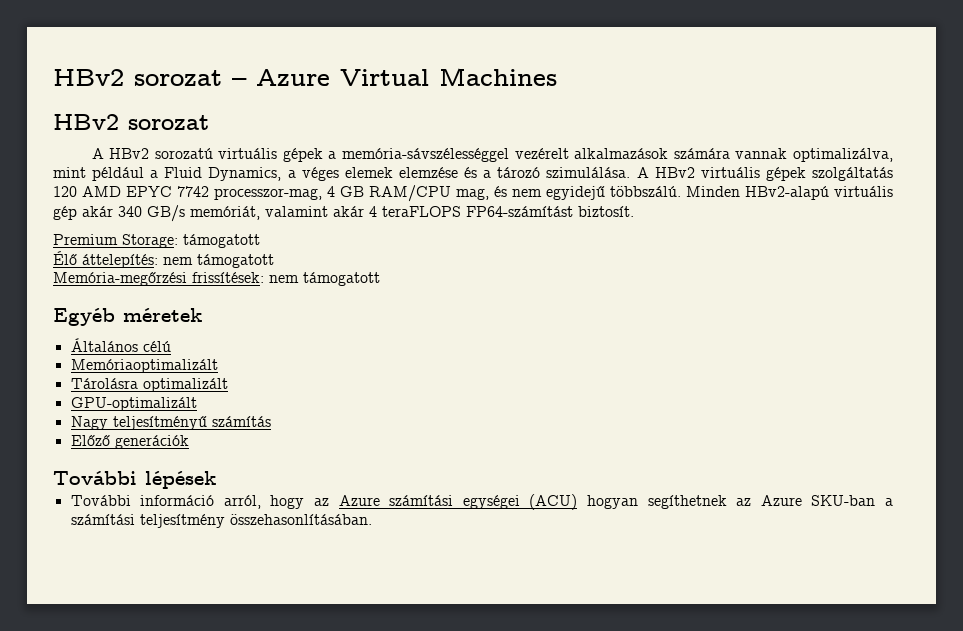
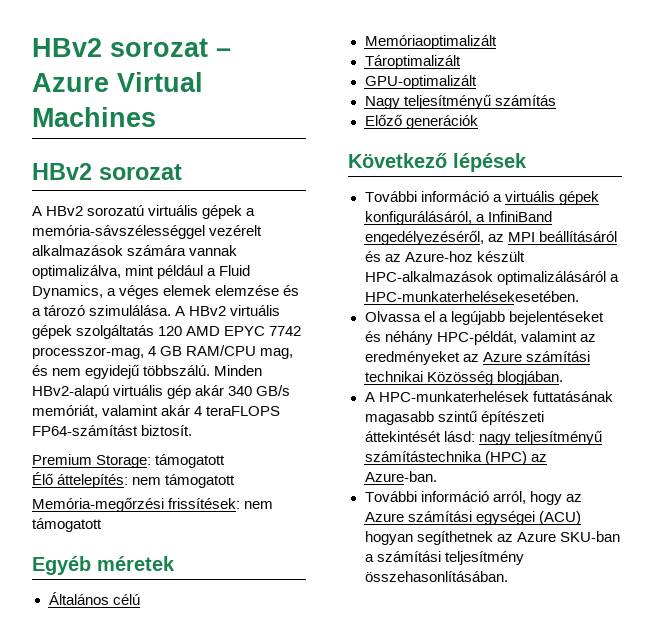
[70,378,228,392] Tárolásra optimalizált -> [364,55,461,69] Tároptimalizált
[53,471,216,489] // További lépések -> [348,153,527,172] [364,191,599,205] [364,211,552,225] [364,230,617,245] [364,251,525,262] [364,271,619,285] [364,291,579,302] [364,311,604,325] [364,331,596,345] [364,351,590,365] [364,371,563,385] [364,391,613,402] [364,410,544,425] [364,430,602,445] [364,451,547,465] [364,471,437,482] // Következő lépések // További információ a virtuális gépek konfigurálásáról, a InfiniBand engedélyezéséről, az MPI beállításáról és az Azure-hoz készült HPC-alkalmazások optimalizálásáról a HPC-munkaterhelésekesetében. // Olvassa el a legújabb bejelentéseket és néhány HPC-példát, valamint az eredményeket az Azure számítási technikai Közösség blogjában. // A HPC-munkaterhelések futtatásának magasabb szintű építészeti áttekintését lásd: nagy teljesítményű számítástechnika (HPC) az Azure-ban.

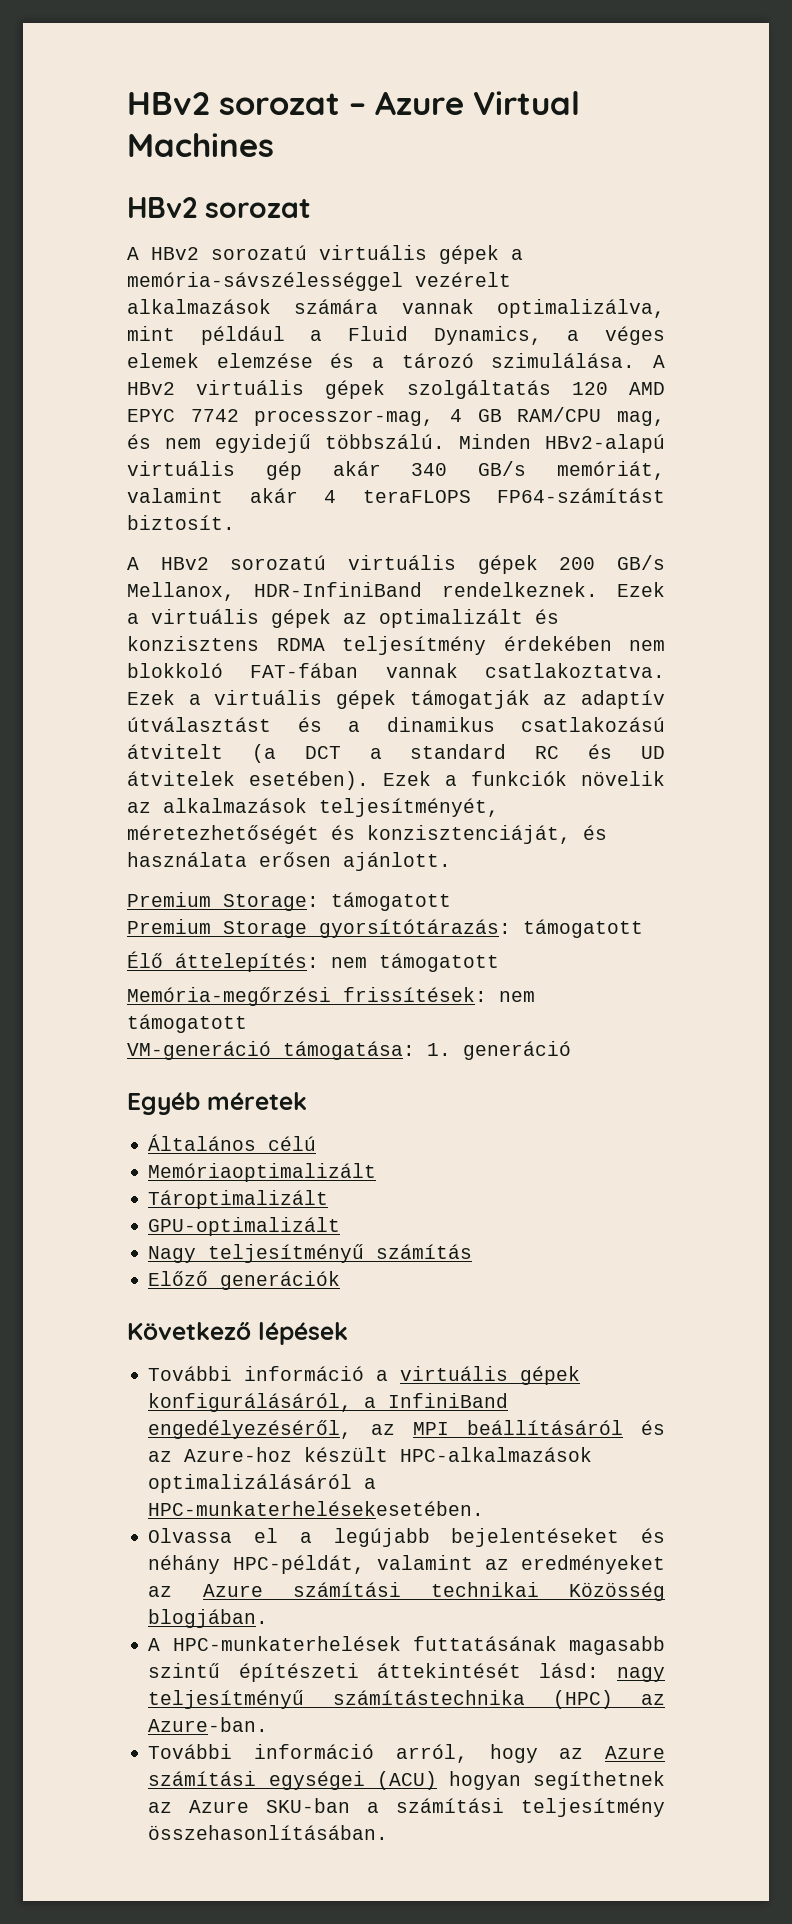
(193, 430) none -> [127,555,665,574] [127,582,665,601] [127,609,559,628] [127,636,665,655] [127,663,665,678] [127,690,665,709] [127,717,665,732] [127,744,665,763] [127,771,665,790] [127,798,499,817] [127,825,607,844] [127,852,451,871] // A HBv2 sorozatú virtuális gépek 200 GB/s Mellanox, HDR-InfiniBand rendelkeznek. Ezek a virtuális gépek az optimalizált és konzisztens RDMA teljesítmény érdekében nem blokkoló FAT-fában vannak csatlakoztatva. Ezek a virtuális gépek támogatják az adaptív útválasztást és a dinamikus csatlakozású átvitelt (a DCT a standard RC és UD átvitelek esetében). Ezek a funkciók növelik az alkalmazások teljesítményét, méretezhetőségét és konzisztenciáját, és használata erősen ajánlott.
(226, 461) none -> [127,919,643,938] // Premium Storage gyorsítótárazás: támogatott
(102, 525) none -> [127,1041,571,1060] // VM-generáció támogatása: 1. generáció

